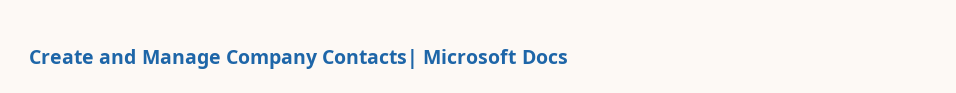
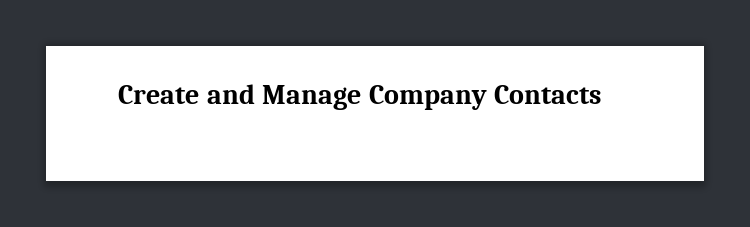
[322,49,568,69] Contacts| Microsoft Docs -> [494,85,602,104] Contacts

